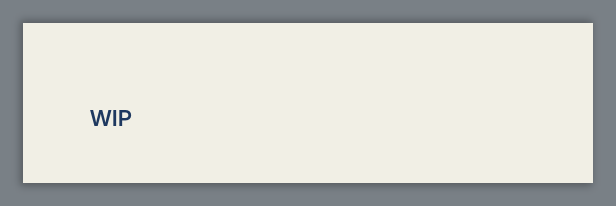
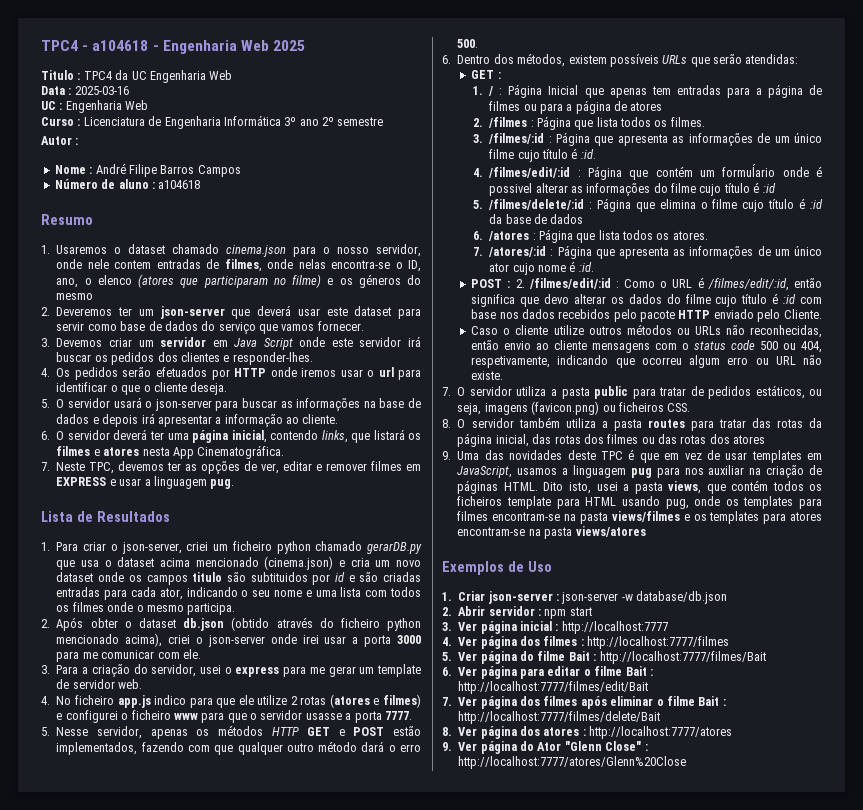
[90,110,132,126] WIP -> [41,40,306,54] [41,70,233,83] [41,86,129,95] [41,100,149,113] [41,115,384,129] [41,136,79,145] [54,163,241,177] [54,179,201,189] [41,214,93,225] [41,244,421,257] [56,259,421,272] [56,274,421,288] [56,293,94,300] [41,305,422,319] [56,321,364,334] [41,336,421,350] [56,352,313,365] [41,367,422,380] [56,382,228,395] [41,397,421,411] [56,413,339,427] [41,429,422,443] [56,445,285,459] [41,461,421,474] [56,476,235,489] [41,511,170,522] [41,541,422,554] [56,556,422,570] [56,572,421,585] [56,587,421,600] [56,602,236,615] [41,617,421,631] [56,633,422,647] [56,649,201,662] [41,664,421,677] [56,679,143,689] [41,694,421,708] [56,710,412,723] [41,725,421,739] [56,741,422,755] [457,39,479,48] [442,53,799,67] [471,70,501,79] [472,84,822,98] [489,100,663,114] [472,116,705,130] [472,132,822,146] [489,148,596,162] [472,164,822,180] [489,182,776,196] [472,198,824,212] [489,214,584,224] [472,229,708,243] [472,245,822,259] [489,261,594,275] [471,277,822,291] [471,293,822,307] [471,309,822,322] [471,324,822,338] [471,340,822,353] [471,355,822,368] [471,371,504,380] [442,385,822,399] [457,401,691,415] [442,417,823,431] [457,433,766,447] [442,449,823,463] [457,465,822,478] [457,480,822,494] [457,496,822,509] [457,511,822,524] [457,526,646,539] [442,561,552,575] [442,591,728,604] [442,606,592,619] [442,621,668,634] [442,636,730,649] [442,651,766,664] [442,666,653,679] [458,681,649,694] [442,696,726,709] [458,711,661,724] [442,726,733,739] [442,741,648,754] [458,756,687,769] TPC4 - a104618 - Engenharia Web 2025 // Titulo : TPC4 da UC Engenharia Web // Data : 2025-03-16 // UC : Engenharia Web // Curso : Licenciatura de Engenharia Informática 3º ano 2º semestre // Autor : // Nome : André Filipe Barros Campos // Número de aluno : a104618 // Resumo // 1. Usaremos o dataset chamado cinema.json para o nosso servidor, onde nele contem entradas de filmes, onde nelas encontra-se o ID, ano, o elenco (atores que participaram no filme) e os géneros do mesmo // 2. Deveremos ter um json-server que deverá usar este dataset para servir como base de dados do serviço que vamos fornecer. // 3. Devemos criar um servidor em Java Script onde este servidor irá buscar os pedidos dos clientes e responder-lhes. // 4. Os pedidos serão efetuados por HTTP onde iremos usar o url para identificar o que o cliente deseja. // 5. O servidor usará o json-server para buscar as informações na base de dados e depois irá apresentar a informação ao cliente. // 6. O servidor deverá ter uma página inicial, contendo links, que listará os filmes e atores nesta App Cinematográfica. // 7. Neste TPC, devemos ter as opções de ver, editar e remover filmes em EXPRESS e usar a linguagem pug. // Lista de Resultados // 1. Para criar o json-server, criei um ficheiro python chamado gerarDB.py que usa o dataset acima mencionado (cinema.json) e cria um novo dataset onde os campos titulo são subtituidos por id e são criadas entradas para cada ator, indicando o seu nome e uma lista com todos os filmes onde o mesmo participa. // 2. Após obter o dataset db.json (obtido através do ficheiro python mencionado acima), criei o json-server onde irei usar a porta 3000 para me comunicar com ele. // 3. Para a criação do servidor, usei o express para me gerar um template de servidor web. // 4. No ficheiro app.js indico para que ele utilize 2 rotas (atores e filmes) e configurei o ficheiro www para que o servidor usasse a porta 7777. // 5. Nesse servidor, apenas os métodos HTTP GET e POST estão implementados, fazendo com que qualquer outro método dará o erro 500. // 6. Dentro dos métodos, existem possíveis URLs que serão atendidas: // GET : // 1. / : Página Inicial que apenas tem entradas para a página de filmes ou para a página de atores // 2. /filmes : Página que lista todos os filmes. // 3. /filmes/:id : Página que apresenta as informações de um único filme cujo título é :id. // 4. /filmes/edit/:id : Página que contém um formuĺario onde é possivel alterar as informações do filme cujo título é :id // 5. /filmes/delete/:id : Página que elimina o filme cujo título é :id da base de dados // 6. /atores : Página que lista todos os atores. // 7. /atores/:id : Página que apresenta as informações de um único ator cujo nome é :id. // POST : 2. /filmes/edit/:id : Como o URL é /filmes/edit/:id, então significa que devo alterar os dados do filme cujo título é :id com base nos dados recebidos pelo pacote HTTP enviado pelo Cliente. // Caso o cliente utilize outros métodos ou URLs não reconhecidas, então envio ao cliente mensagens com o status code 500 ou 404, respetivamente, indicando que ocorreu algum erro ou URL não existe. // 7. O servidor utiliza a pasta public para tratar de pedidos estáticos, ou seja, imagens (favicon.png) ou ficheiros CSS. // 8. O servidor também utiliza a pasta routes para tratar das rotas da página inicial, das rotas dos filmes ou das rotas dos atores // 9. Uma das novidades deste TPC é que em vez de usar templates em JavaScript, usamos a linguagem pug para nos auxiliar na criação de páginas HTML. Dito isto, usei a pasta views, que contém todos os ficheiros template para HTML usando pug, onde os templates para filmes encontram-se na pasta views/filmes e os templates para atores encontram-se na pasta views/atores // Exemplos de Uso // 1. Criar json-server : json-server -w database/db.json // 2. Abrir servidor : npm start // 3. Ver página inicial : http://localhost:7777 // 4. Ver página dos filmes : http://localhost:7777/filmes // 5. Ver página do filme Bait : http://localhost:7777/filmes/Bait // 6. Ver página para editar o filme Bait : http://localhost:7777/filmes/edit/Bait // 7. Ver página dos filmes após eliminar o filme Bait : http://localhost:7777/filmes/delete/Bait // 8. Ver página dos atores : http://localhost:7777/atores // 9. Ver página do Ator "Glenn Close" : http://localhost:7777/atores/Glenn%20Close

